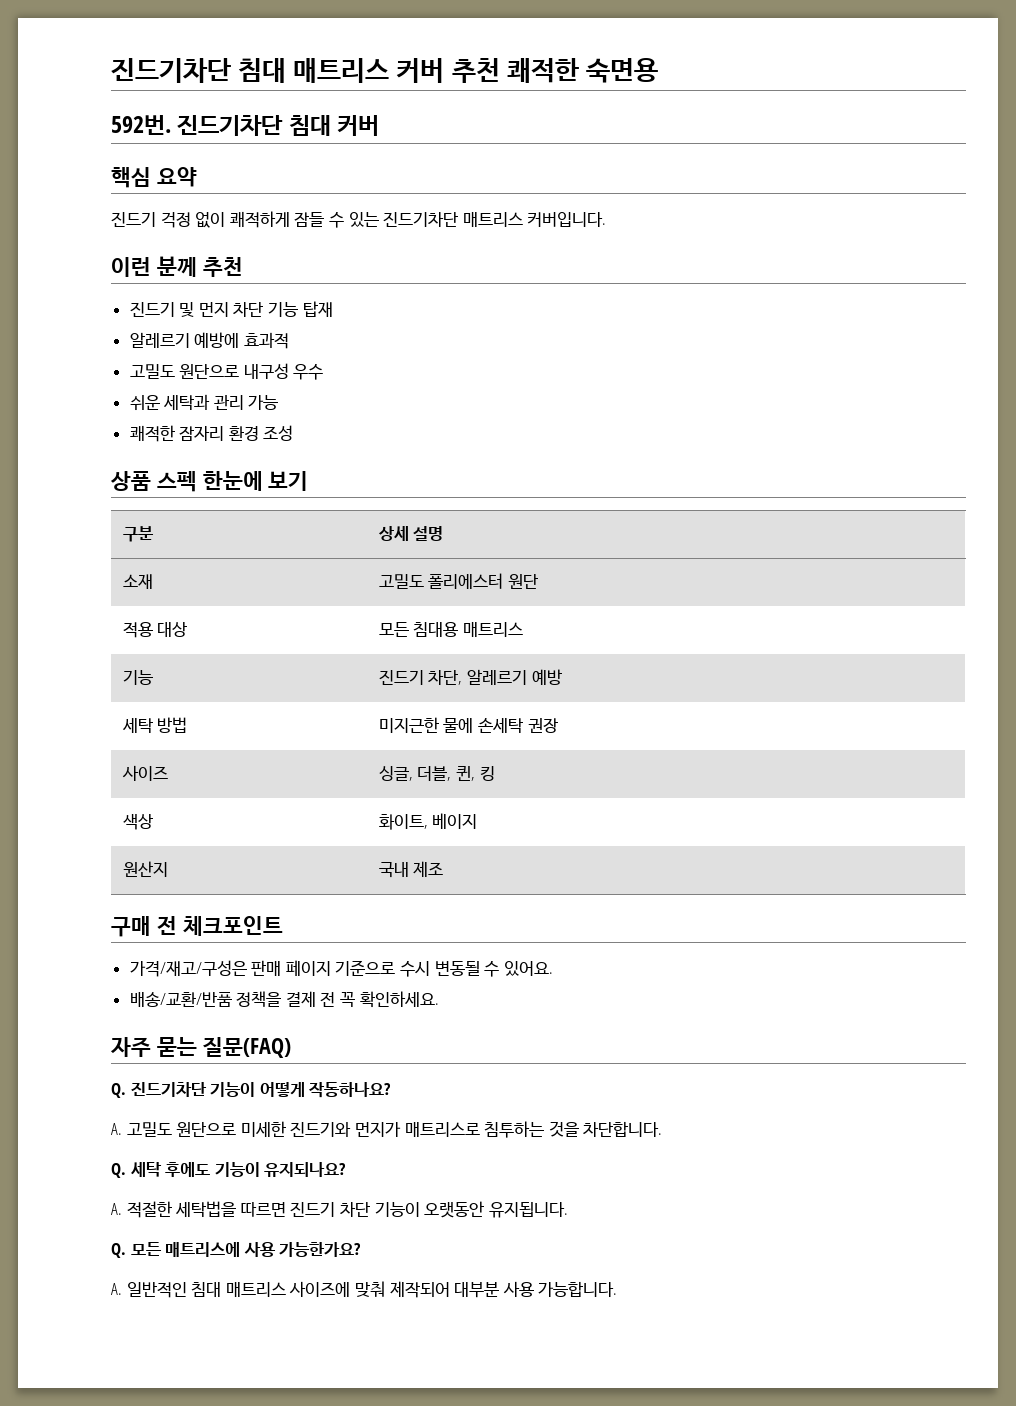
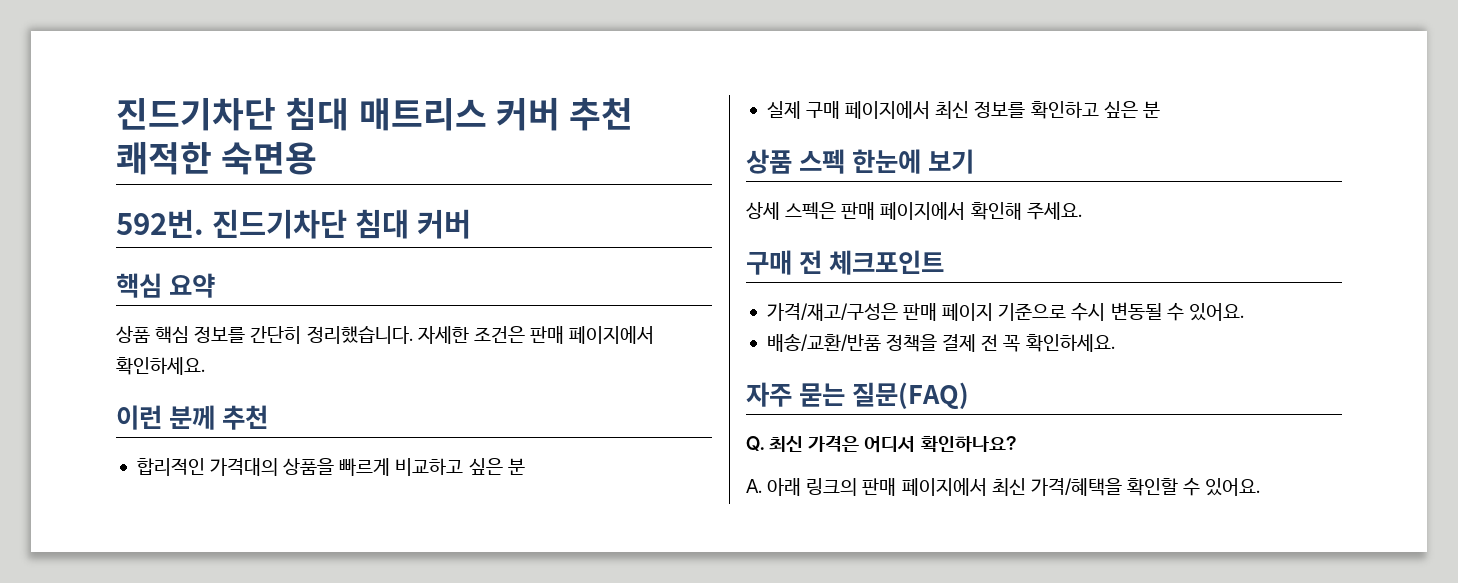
[111,211,607,228] [111,256,243,277] [129,301,333,317] [129,332,289,349] [129,363,324,380] [129,394,279,411] [129,425,294,442] [110,471,309,492] [122,526,154,542] [377,526,444,541] [122,574,153,589] [378,573,539,589] [122,622,188,638] [378,622,524,637] [122,670,153,685] [378,669,562,685] [121,717,188,733] [378,717,558,733] [121,765,168,781] [378,766,495,781] [122,814,153,830] [378,813,478,830] [122,861,168,877] [378,861,444,878] 진드기 걱정 없이 쾌적하게 잠들 수 있는 진드기차단 매트리스 커버입니다. // 이런 분께 추천 // 진드기 및 먼지 차단 기능 탑재 // 알레르기 예방에 효과적 // 고밀도 원단으로 내구성 우수 // 쉬운 세탁과 관리 가능 // 쾌적한 잠자리 환경 조성 // 상품 스펙 한눈에 보기 // 구분 | 상세 설명 // 소재 | 고밀도 폴리에스터 원단 // 적용 대상 | 모든 침대용 매트리스 // 기능 | 진드기 차단, 알레르기 예방 // 세탁 방법 | 미지근한 물에 손세탁 권장 // 사이즈 | 싱글, 더블, 퀸, 킹 // 색상 | 화이트, 베이지 // 원산지 | 국내 제조 -> [116,326,655,344] [116,357,205,375] [116,405,268,430] [136,458,525,476] [766,101,1160,119] [746,149,974,174] [746,202,1082,220] 상품 핵심 정보를 간단히 정리했습니다. 자세한 조건은 판매 페이지에서 확인하세요. // 이런 분께 추천 // 합리적인 가격대의 상품을 빠르게 비교하고 싶은 분 // 실제 구매 페이지에서 최신 정보를 확인하고 싶은 분 // 상품 스펙 한눈에 보기 // 상세 스펙은 판매 페이지에서 확인해 주세요.
[130,1082,392,1098] [111,1121,663,1138] [111,1162,347,1178] [111,1201,568,1218] [111,1242,362,1258] [111,1281,618,1298] 진드기차단 기능이 어떻게 작동하나요? // A. 고밀도 원단으로 미세한 진드기와 먼지가 매트리스로 침투하는 것을 차단합니다. // Q. 세탁 후에도 기능이 유지되나요? // A. 적절한 세탁법을 따르면 진드기 차단 기능이 오랫동안 유지됩니다. // Q. 모든 매트리스에 사용 가능한가요? // A. 일반적인 침대 매트리스 사이즈에 맞춰 제작되어 대부분 사용 가능합니다. -> [769,435,1017,453] [746,478,1261,496] 최신 가격은 어디서 확인하나요? // A. 아래 링크의 판매 페이지에서 최신 가격/혜택을 확인할 수 있어요.

